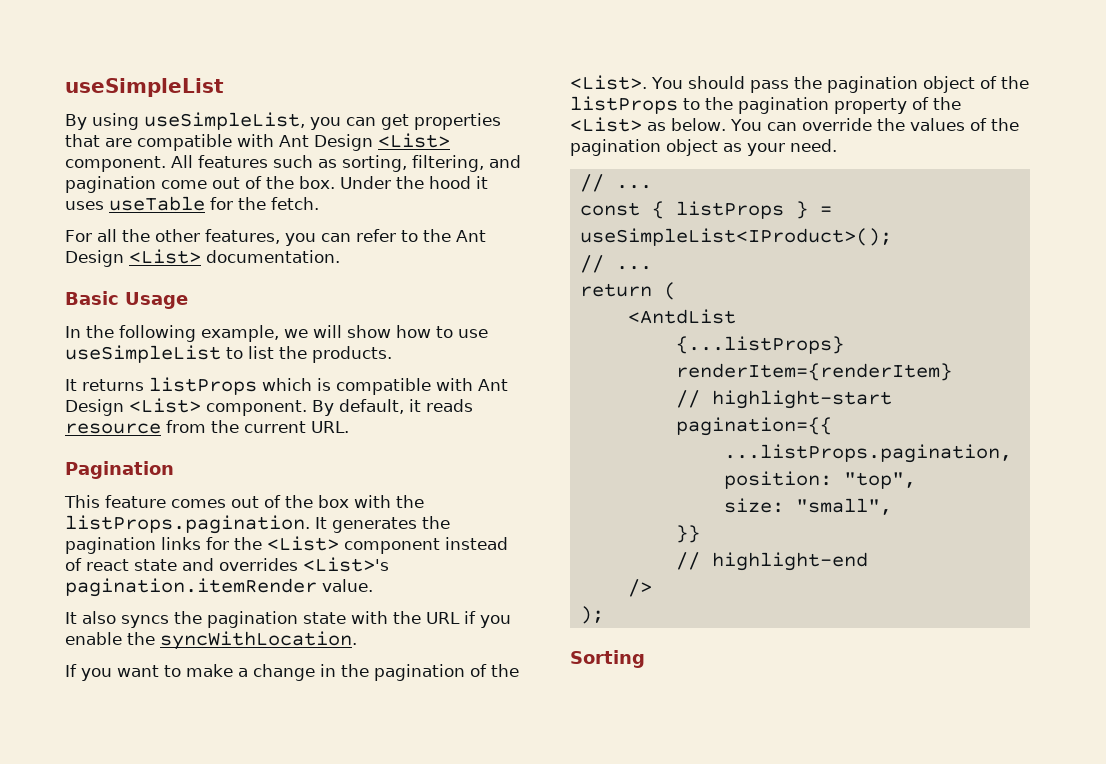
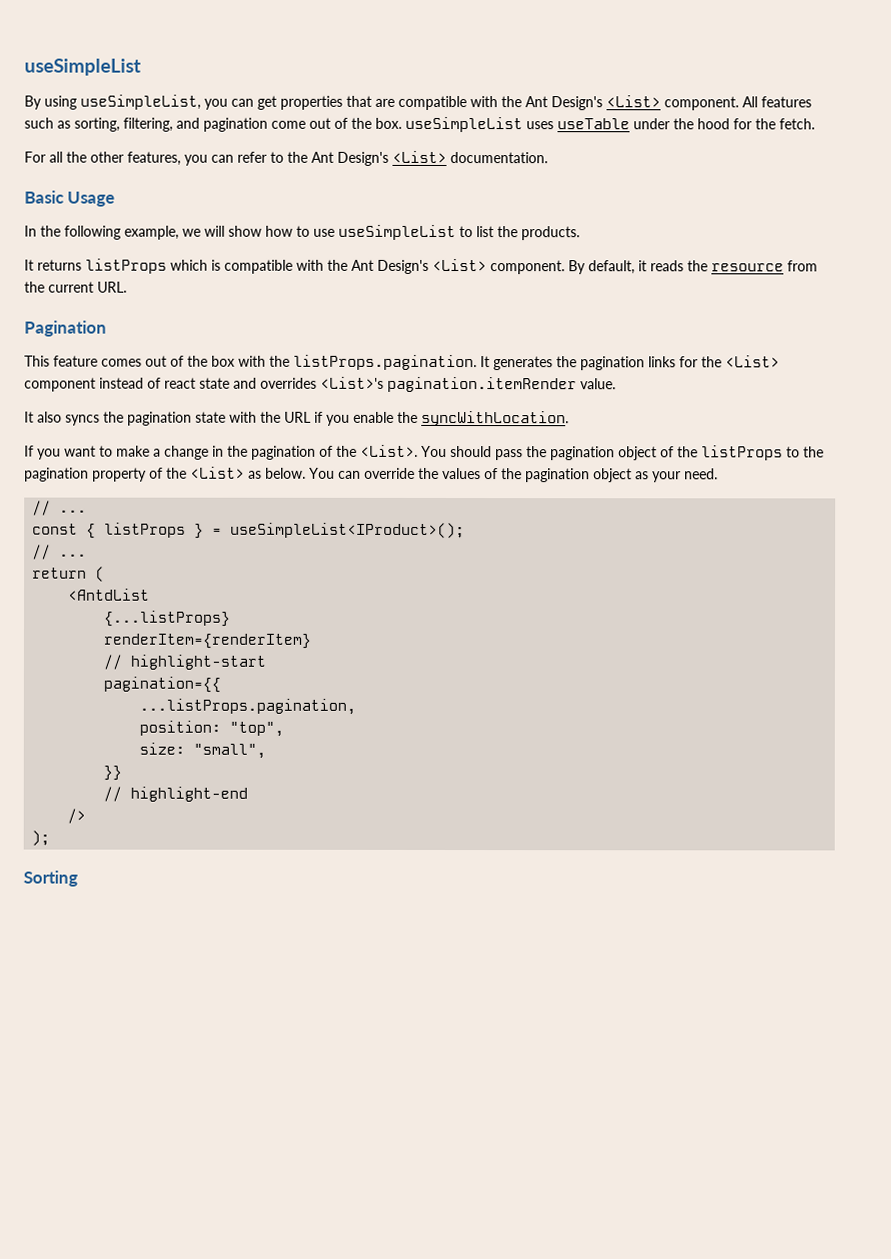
[279,134,373,151] Ant Design -> [501,96,603,111] the Ant Design's
[340,176,488,189] [65,196,205,211] Under the hood it uses useTable -> [405,116,730,133] useSimpleList uses useTable under the hood
[65,250,124,267] Design -> [337,151,389,166] Design's
[478,379,508,391] [65,399,124,416] Ant Design -> [327,259,429,274] the Ant Design's
(473, 405) none -> [687,260,708,272] the

